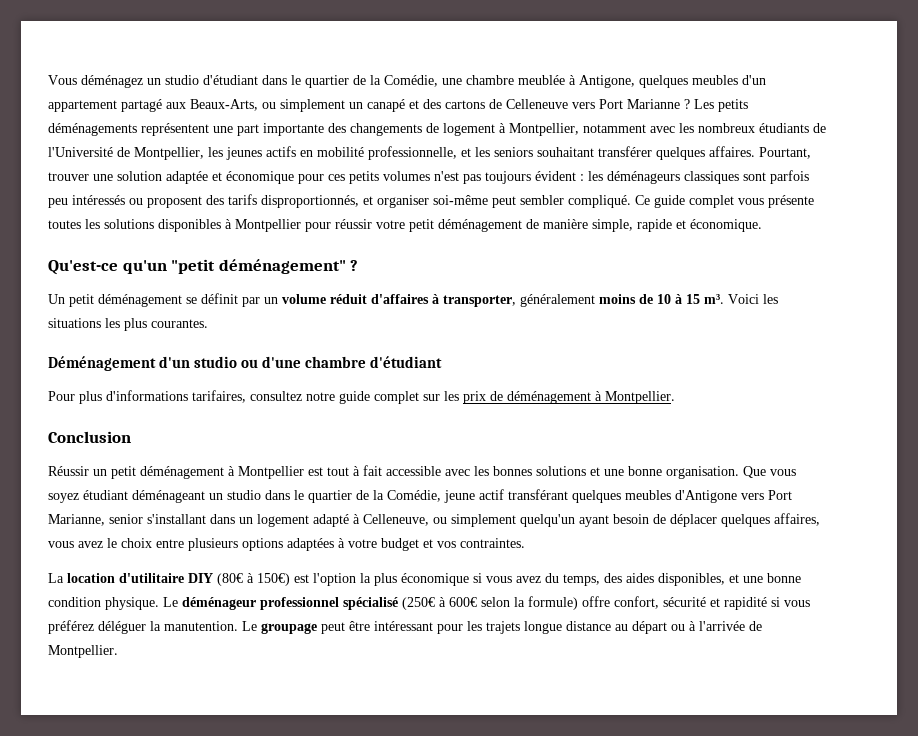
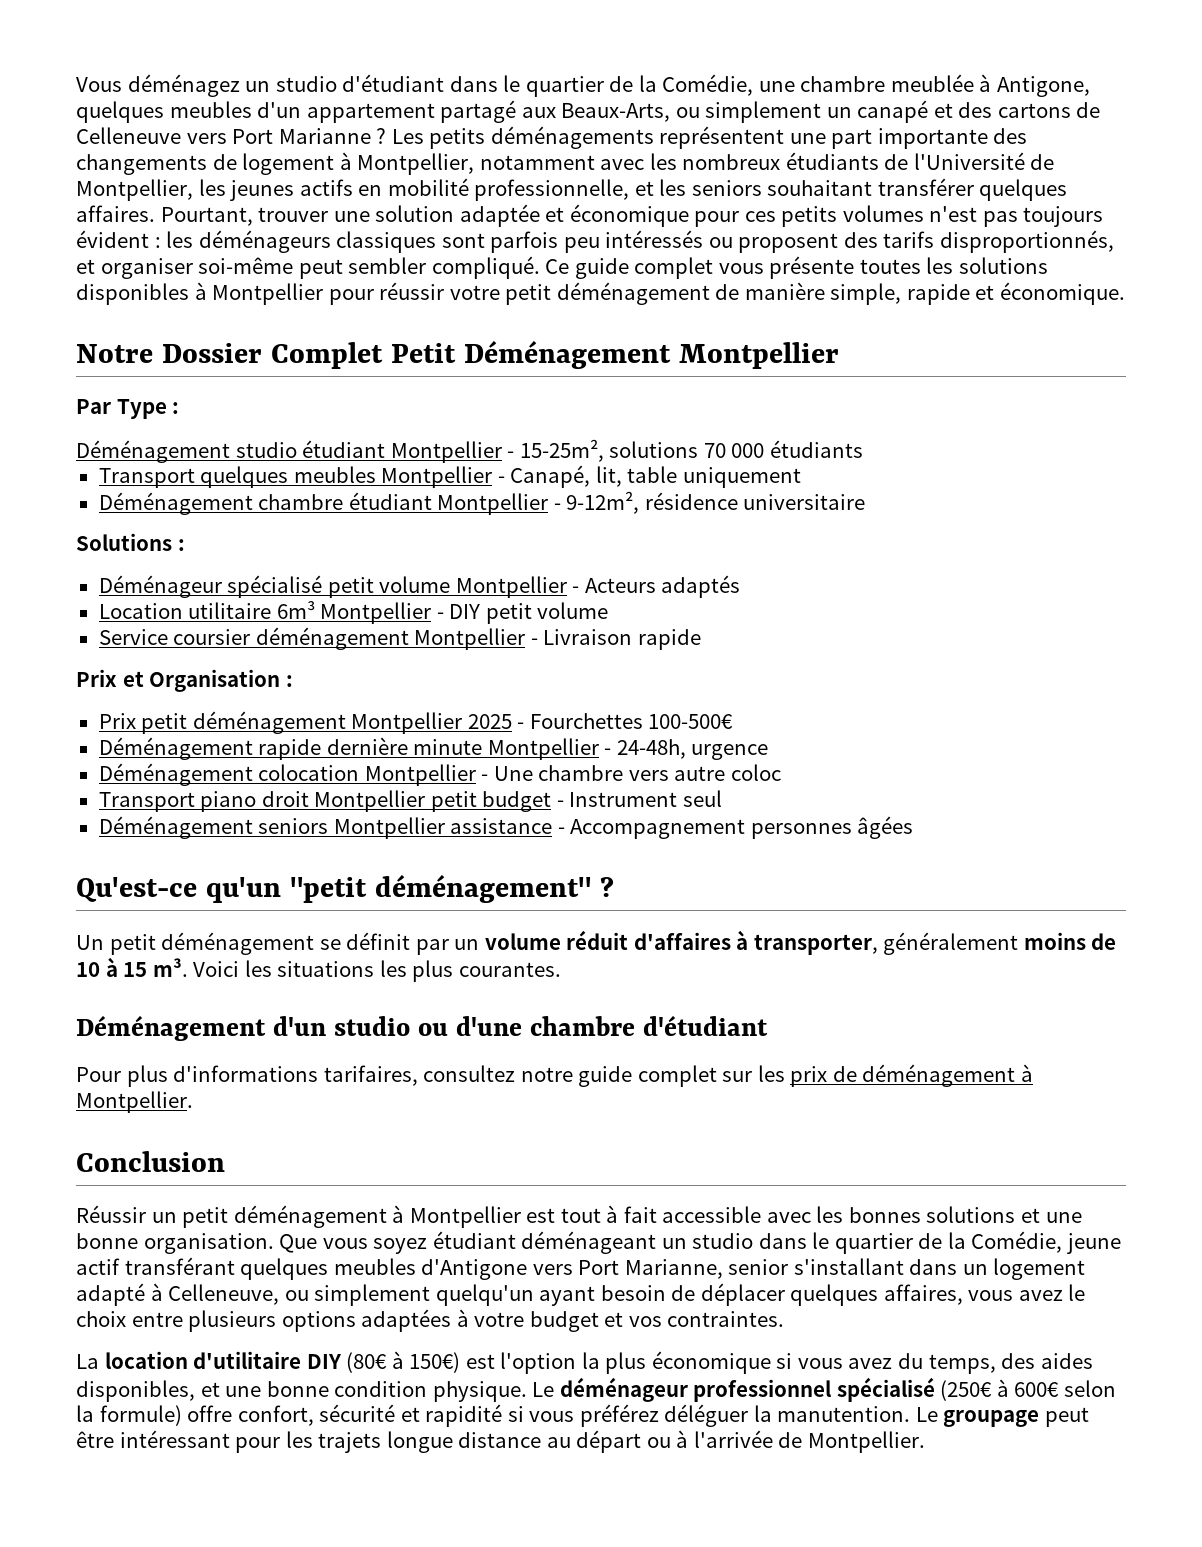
(762, 225) none -> [76,340,839,369] [76,399,180,419] [76,439,863,463] [98,465,801,488] [98,491,866,515] [76,533,185,551] [98,575,741,598] [98,601,609,624] [98,627,701,650] [76,669,293,692] [98,711,734,734] [98,737,769,760] [98,763,781,786] [98,790,722,812] [98,816,914,839] // Notre Dossier Complet Petit Déménagement Montpellier // Par Type : // Déménagement studio étudiant Montpellier - 15-25m², solutions 70 000 étudiants // Transport quelques meubles Montpellier - Canapé, lit, table uniquement // Déménagement chambre étudiant Montpellier - 9-12m², résidence universitaire // Solutions : // Déménageur spécialisé petit volume Montpellier - Acteurs adaptés // Location utilitaire 6m³ Montpellier - DIY petit volume // Service coursier déménagement Montpellier - Livraison rapide // Prix et Organisation : // Prix petit déménagement Montpellier 2025 - Fourchettes 100-500€ // Déménagement rapide dernière minute Montpellier - 24-48h, urgence // Déménagement colocation Montpellier - Une chambre vers autre coloc // Transport piano droit Montpellier petit budget - Instrument seul // Déménagement seniors Montpellier assistance - Accompagnement personnes âgées

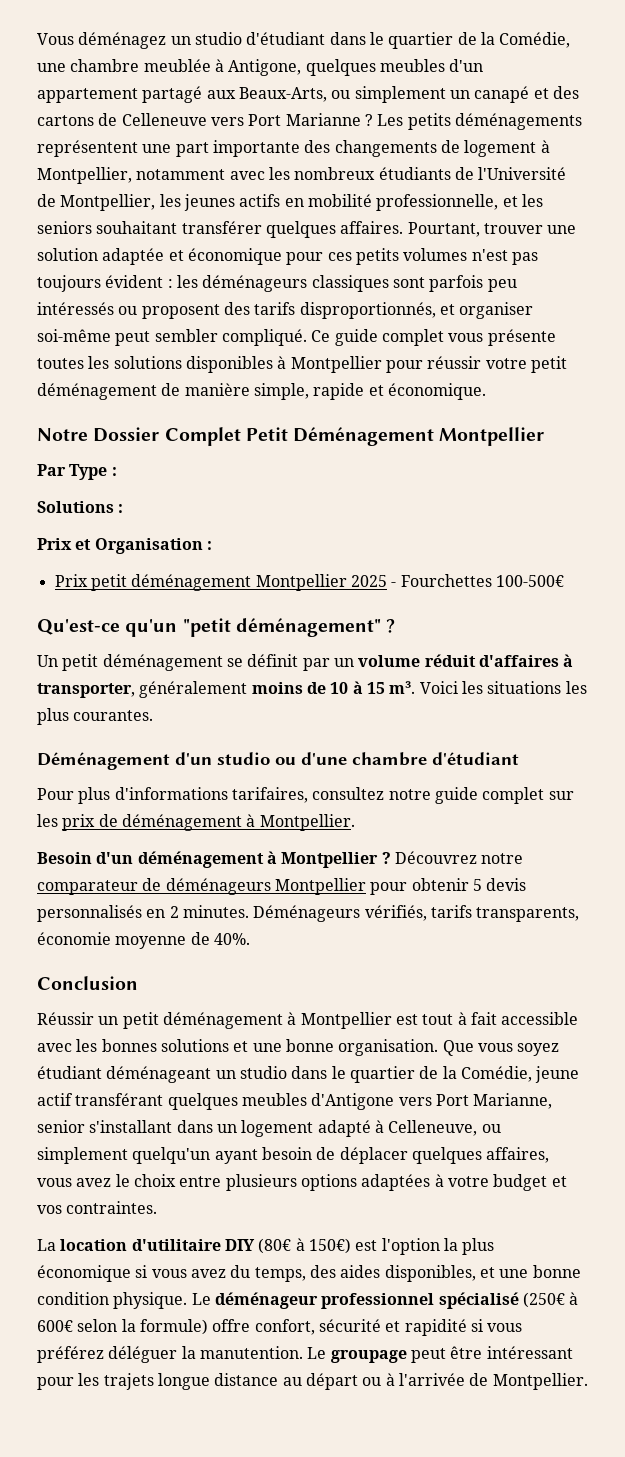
[76,439,863,463] [98,465,801,488] [98,491,866,515] [76,533,185,551] [98,575,741,598] [98,601,609,624] [98,627,701,650] Déménagement studio étudiant Montpellier - 15-25m², solutions 70 000 étudiants // Transport quelques meubles Montpellier - Canapé, lit, table uniquement // Déménagement chambre étudiant Montpellier - 9-12m², résidence universitaire // Solutions : // Déménageur spécialisé petit volume Montpellier - Acteurs adaptés // Location utilitaire 6m³ Montpellier - DIY petit volume // Service coursier déménagement Montpellier - Livraison rapide -> [37,501,124,513] Solutions :
[98,737,769,760] [98,763,781,786] [98,790,722,812] [98,816,914,839] // Déménagement rapide dernière minute Montpellier - 24-48h, urgence // Déménagement colocation Montpellier - Une chambre vers autre coloc // Transport piano droit Montpellier petit budget - Instrument seul // Déménagement seniors Montpellier assistance - Accompagnement personnes âgées -> (564, 581) none
(193, 1102) none -> [37,851,524,868] [37,878,527,895] [37,905,580,922] [37,932,250,949] // Besoin d'un déménagement à Montpellier ? Découvrez notre comparateur de déménageurs Montpellier pour obtenir 5 devis personnalisés en 2 minutes. Déménageurs vérifiés, tarifs transparents, économie moyenne de 40%.

